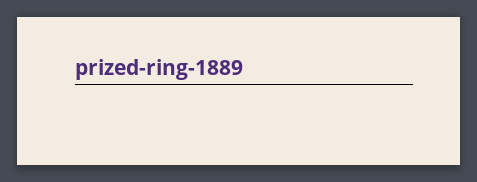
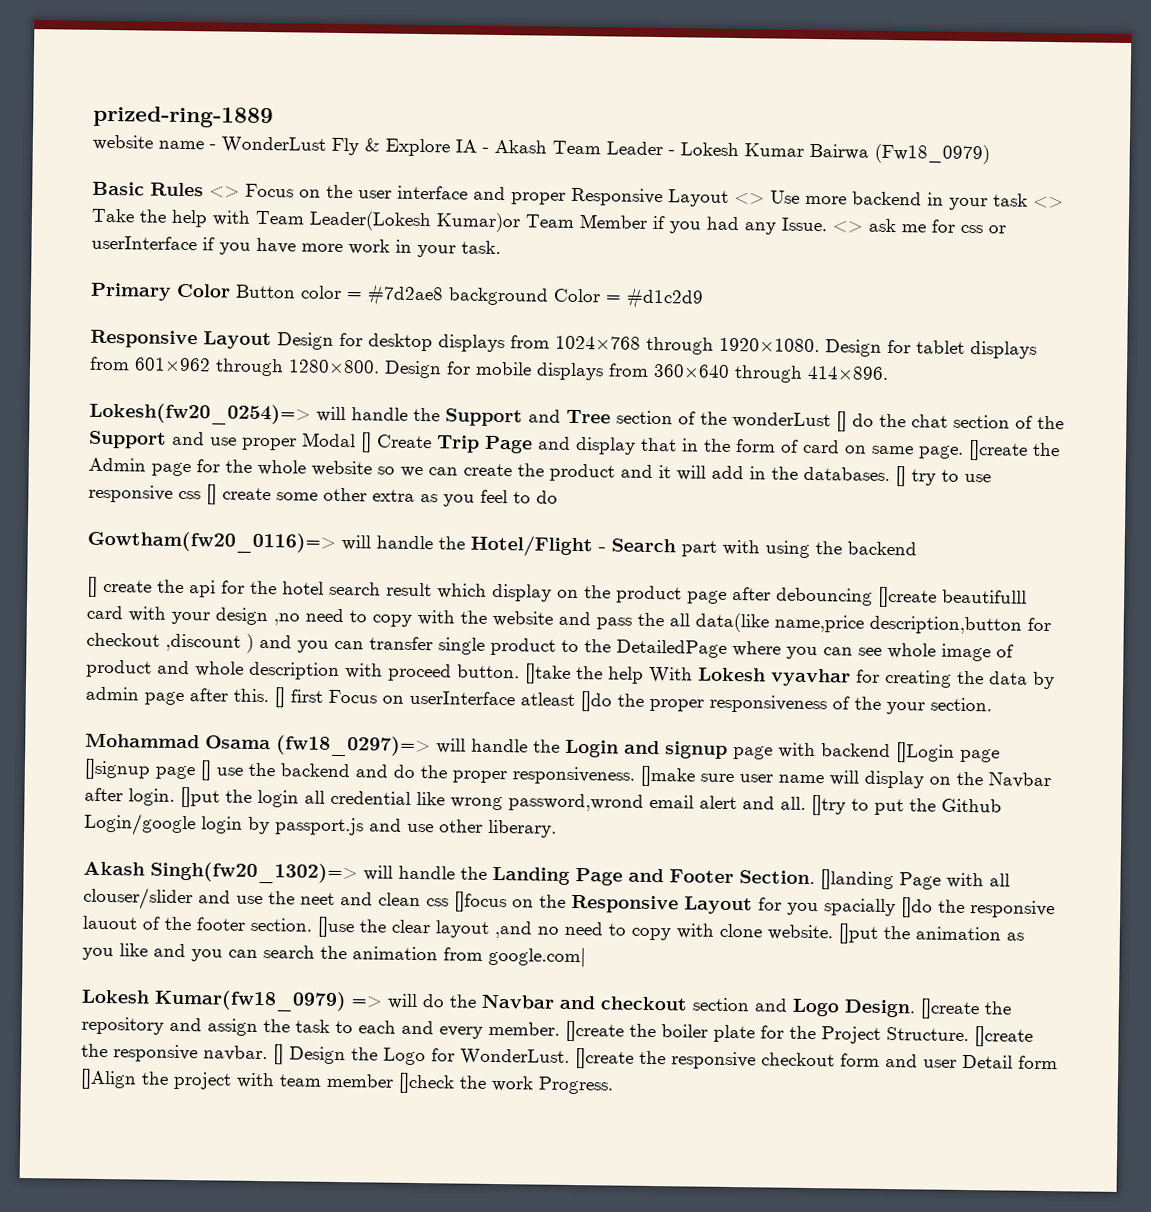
(243, 69) none -> [92,134,990,165] [92,181,1064,211] [91,208,1006,235] [91,235,501,258] [90,282,704,310] [90,329,1037,359] [89,356,889,383] [89,402,1064,432] [88,430,1060,461] [88,457,991,487] [88,484,558,507] [87,530,917,558] [87,576,1027,608] [86,605,1051,635] [86,632,1014,662] [86,659,1055,690] [85,686,992,715] [85,732,1000,763] [84,758,1051,789] [84,786,1002,816] [84,812,557,838] [83,861,1010,891] [83,886,1055,919] [82,915,1024,944] [82,943,586,968] [81,989,1011,1020] [81,1016,1033,1047] [81,1043,1058,1070] [80,1068,613,1095] // website name - WonderLust Fly & Explore IA - Akash Team Leader - Lokesh Kumar Bairwa (Fw18_0979) // Basic Rules <> Focus on the user interface and proper Responsive Layout <> Use more backend in your task <> Take the help with Team Leader(Lokesh Kumar)or Team Member if you had any Issue. <> ask me for css or userInterface if you have more work in your task. // Primary Color Button color = #7d2ae8 background Color = #d1c2d9 // Responsive Layout Design for desktop displays from 1024×768 through 1920×1080. Design for tablet displays from 601×962 through 1280×800. Design for mobile displays from 360×640 through 414×896. // Lokesh(fw20_0254)=> will handle the Support and Tree section of the wonderLust [] do the chat section of the Support and use proper Modal [] Create Trip Page and display that in the form of card on same page. []create the Admin page for the whole website so we can create the product and it will add in the databases. [] try to use responsive css [] create some other extra as you feel to do // Gowtham(fw20_0116)=> will handle the Hotel/Flight - Search part with using the backend // [] create the api for the hotel search result which display on the product page after debouncing []create beautifulll card with your design ,no need to copy with the website and pass the all data(like name,price description,button for checkout ,discount ) and you can transfer single product to the DetailedPage where you can see whole image of product and whole description with proceed button. []take the help With Lokesh vyavhar for creating the data by admin page after this. [] first Focus on userInterface atleast []do the proper responsiveness of the your section. // Mohammad Osama (fw18_0297)=> will handle the Login and signup page with backend []Login page []signup page [] use the backend and do the proper responsiveness. []make sure user name will display on the Navbar after login. []put the login all credential like wrong password,wrond email alert and all. []try to put the Github Login/google login by passport.js and use other liberary. // Akash Singh(fw20_1302)=> will handle the Landing Page and Footer Section. []landing Page with all clouser/slider and use the neet and clean css []focus on the Responsive Layout for you spacially []do the responsive lauout of the footer section. []use the clear layout ,and no need to copy with clone website. []put the animation as you like and you can search the animation from google.com| // Lokesh Kumar(fw18_0979) => will do the Navbar and checkout section and Logo Design. []create the repository and assign the task to each and every member. []create the boiler plate for the Project Structure. []create the responsive navbar. [] Design the Logo for WonderLust. []create the responsive checkout form and user Detail form []Align the project with team member []check the work Progress.

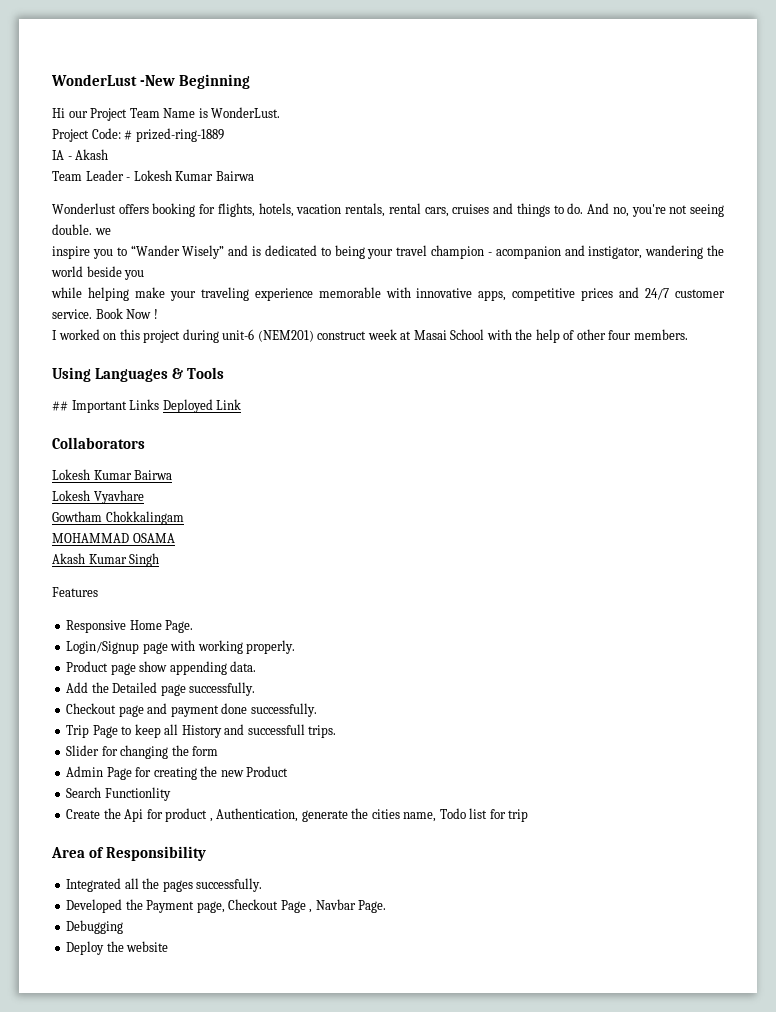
[93,105,274,129] [92,134,450,157] prized-ring-1889 // website name - WonderLust Fly & Explore -> [51,74,251,89] [52,107,281,121] [52,128,224,142] WonderLust -New Beginning // Hi our Project Team Name is WonderLust. // Project Code: # prized-ring-1889 //
(547, 146) none -> (109, 154) //
[874,143,990,165] [92,181,1064,211] [91,208,1006,235] [91,235,501,258] [90,282,704,310] [90,329,1037,359] [89,356,889,383] [89,402,1064,432] [88,430,1060,461] [88,457,991,487] [88,484,558,507] [87,530,917,558] [87,576,1027,608] [86,605,1051,635] [86,632,1014,662] [86,659,1055,690] [85,686,992,715] [85,732,1000,763] [84,758,1051,789] [84,786,1002,816] [84,812,557,838] [83,861,1010,891] [83,886,1055,919] [82,915,1024,944] [82,943,586,968] [81,989,1011,1020] [81,1016,1033,1047] [81,1043,1058,1070] [80,1068,613,1095] (Fw18_0979) // Basic Rules <> Focus on the user interface and proper Responsive Layout <> Use more backend in your task <> Take the help with Team Leader(Lokesh Kumar)or Team Member if you had any Issue. <> ask me for css or userInterface if you have more work in your task. // Primary Color Button color = #7d2ae8 background Color = #d1c2d9 // Responsive Layout Design for desktop displays from 1024×768 through 1920×1080. Design for tablet displays from 601×962 through 1280×800. Design for mobile displays from 360×640 through 414×896. // Lokesh(fw20_0254)=> will handle the Support and Tree section of the wonderLust [] do the chat section of the Support and use proper Modal [] Create Trip Page and display that in the form of card on same page. []create the Admin page for the whole website so we can create the product and it will add in the databases. [] try to use responsive css [] create some other extra as you feel to do // Gowtham(fw20_0116)=> will handle the Hotel/Flight - Search part with using the backend // [] create the api for the hotel search result which display on the product page after debouncing []create beautifulll card with your design ,no need to copy with the website and pass the all data(like name,price description,button for checkout ,discount ) and you can transfer single product to the DetailedPage where you can see whole image of product and whole description with proceed button. []take the help With Lokesh vyavhar for creating the data by admin page after this. [] first Focus on userInterface atleast []do the proper responsiveness of the your section. // Mohammad Osama (fw18_0297)=> will handle the Login and signup page with backend []Login page []signup page [] use the backend and do the proper responsiveness. []make sure user name will display on the Navbar after login. []put the login all credential like wrong password,wrond email alert and all. []try to put the Github Login/google login by passport.js and use other liberary. // Akash Singh(fw20_1302)=> will handle the Landing Page and Footer Section. []landing Page with all clouser/slider and use the neet and clean css []focus on the Responsive Layout for you spacially []do the responsive lauout of the footer section. []use the clear layout ,and no need to copy with clone website. []put the animation as you like and you can search the animation from google.com| // Lokesh Kumar(fw18_0979) => will do the Navbar and checkout section and Logo Design. []create the repository and assign the task to each and every member. []create the boiler plate for the Project Structure. []create the responsive navbar. [] Design the Logo for WonderLust. []create the responsive checkout form and user Detail form []Align the project with team member []check the work Progress. -> [52,203,724,217] [52,224,111,235] [52,245,724,259] [51,266,145,280] [51,287,726,301] [52,308,158,319] [52,329,688,343] [52,367,224,382] [52,399,242,413] [52,437,145,449] [52,469,173,480] [52,490,144,504] [52,511,184,525] [52,533,175,543] [52,553,160,567] [52,587,98,597] [66,620,194,633] [66,640,296,654] [66,661,257,675] [66,682,256,696] [66,703,317,717] [66,724,337,738] [66,745,219,759] [66,766,289,780] [66,787,171,801] [66,808,529,822] [51,846,206,861] [66,878,263,892] [66,899,387,913] [66,920,124,934] [66,941,169,955] // Wonderlust offers booking for flights, hotels, vacation rentals, rental cars, cruises and things to do. And no, you're not seeing double. we // inspire you to “Wander Wisely” and is dedicated to being your travel champion - acompanion and instigator, wandering the world beside you // while helping make your traveling experience memorable with innovative apps, competitive prices and 24/7 customer service. Book Now ! // I worked on this project during unit-6 (NEM201) construct week at Masai School with the help of other four members. // Using Languages & Tools // ## Important Links Deployed Link // Collaborators // Lokesh Kumar Bairwa // Lokesh Vyavhare // Gowtham Chokkalingam // MOHAMMAD OSAMA // Akash Kumar Singh // Features // Responsive Home Page. // Login/Signup page with working properly. // Product page show appending data. // Add the Detailed page successfully. // Checkout page and payment done successfully. // Trip Page to keep all History and successfull trips. // Slider for changing the form // Admin Page for creating the new Product // Search Functionlity // Create the Api for product , Authentication, generate the cities name, Todo list for trip // Area of Responsibility // Integrated all the pages successfully. // Developed the Payment page, Checkout Page , Navbar Page. // Debugging // Deploy the website

